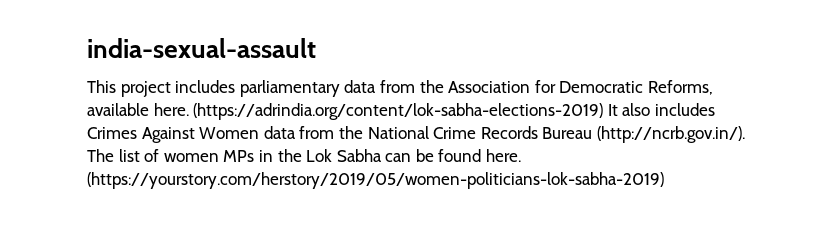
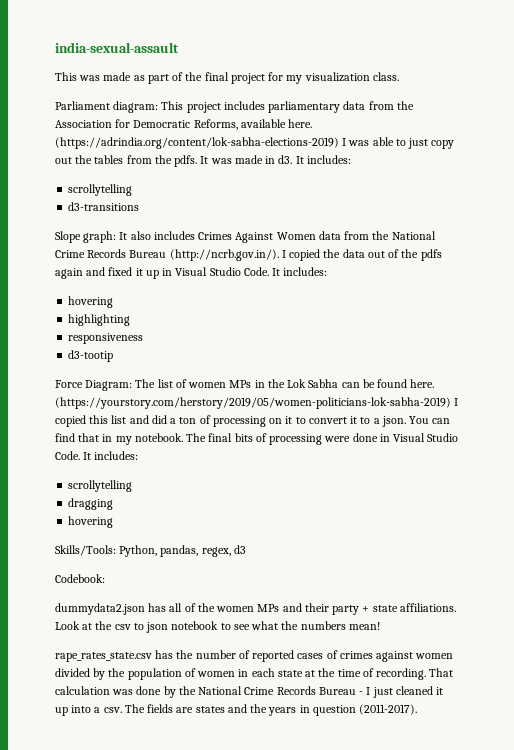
(116, 86) none -> [79,72,399,84] [55,101,184,113] was made as part of the final project for my visualization class. // Parliament diagram: This
(604, 111) none -> [342,137,455,149] [55,155,351,167] [68,184,133,196] [68,202,140,211] [55,231,117,243] I was able to just copy out the tables from the pdfs. It was made in d3. It includes: // scrollytelling // d3-transitions // Slope graph:
(745, 134) none -> [281,249,442,261] [55,267,328,279] [68,296,114,308] [68,314,131,326] [68,333,144,344] [68,350,114,362] [55,380,133,391] I copied the data out of the pdfs again and fixed it up in Visual Studio Code. It includes: // hovering // highlighting // responsiveness // d3-tootip // Force Diagram:
(664, 180) none -> [454,398,459,406] [55,415,451,427] [55,433,459,445] [55,451,139,460] [68,480,133,492] [68,498,114,510] [68,516,114,528] [55,545,246,557] [55,574,105,583] [55,603,456,615] [55,621,380,633] [55,650,454,662] [55,668,454,680] [55,686,444,698] [55,704,418,716] I copied this list and did a ton of processing on it to convert it to a json. You can find that in my notebook. The final bits of processing were done in Visual Studio Code. It includes: // scrollytelling // dragging // hovering // Skills/Tools: Python, pandas, regex, d3 // Codebook: // dummydata2.json has all of the women MPs and their party + state affiliations. Look at the csv to json notebook to see what the numbers mean! // rape_rates_state.csv has the number of reported cases of crimes against women divided by the population of women in each state at the time of recording. That calculation was done by the National Crime Records Bureau - I just cleaned it up into a csv. The fields are states and the years in question (2011-2017).

